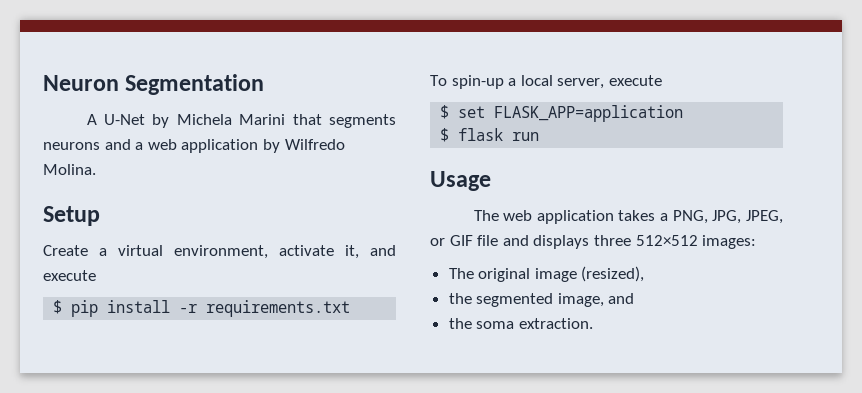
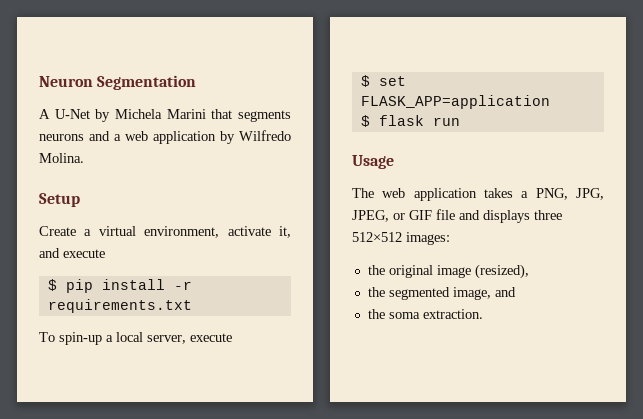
[448,268,474,279] The -> [367,265,385,275] the

